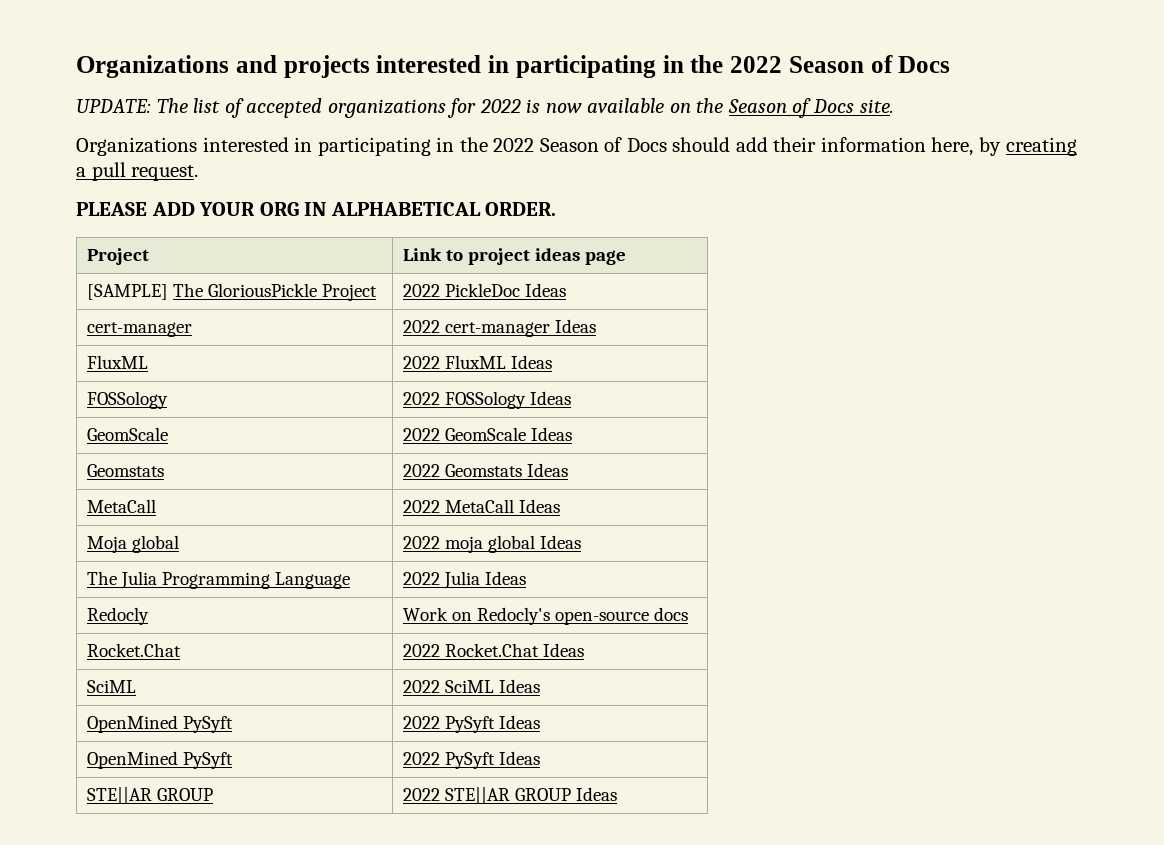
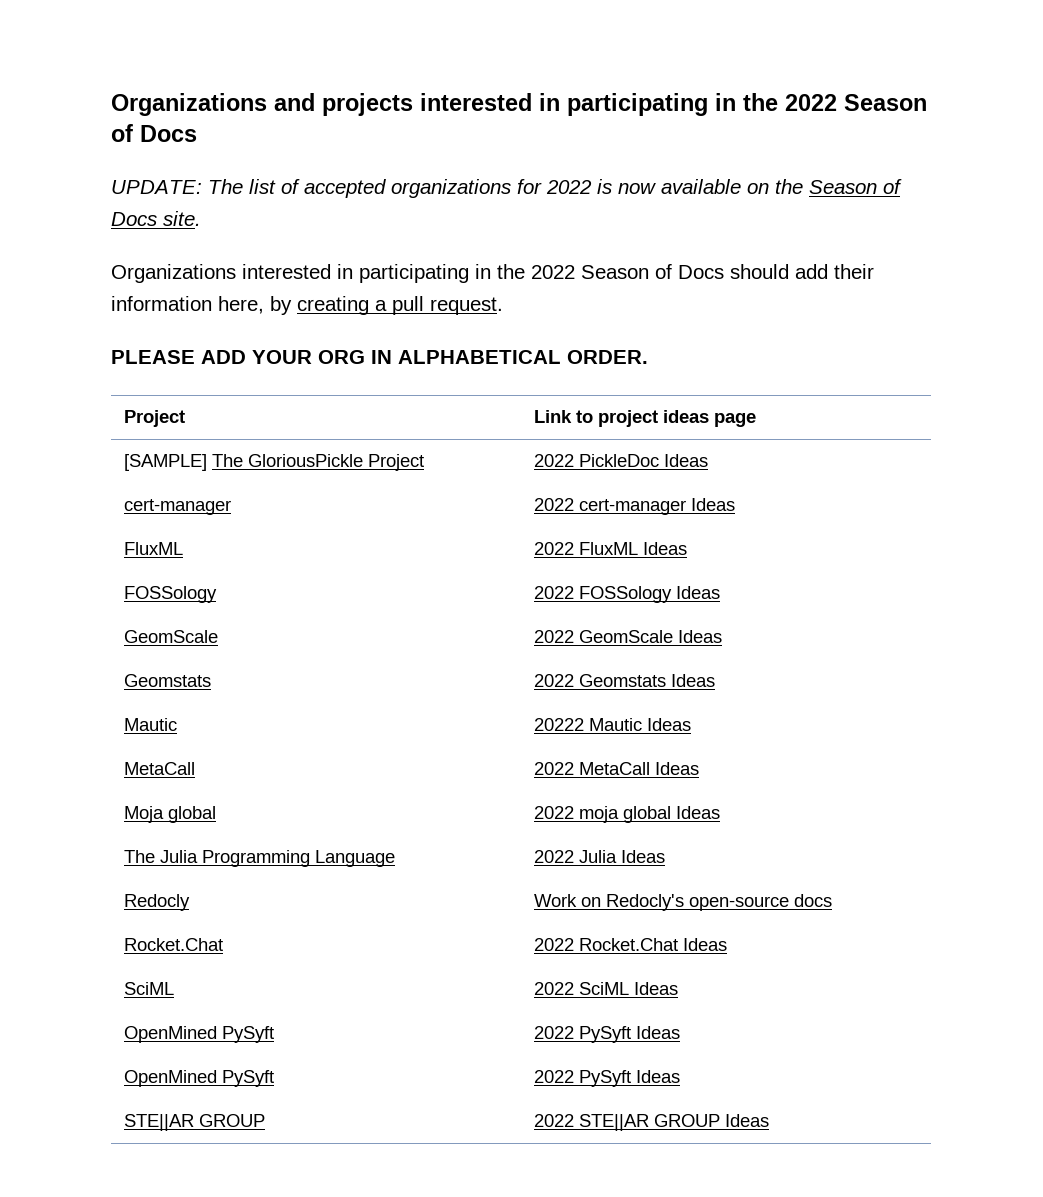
(569, 470) none -> [124,718,178,731] [534,718,692,731] // Mautic | 20222 Mautic Ideas

